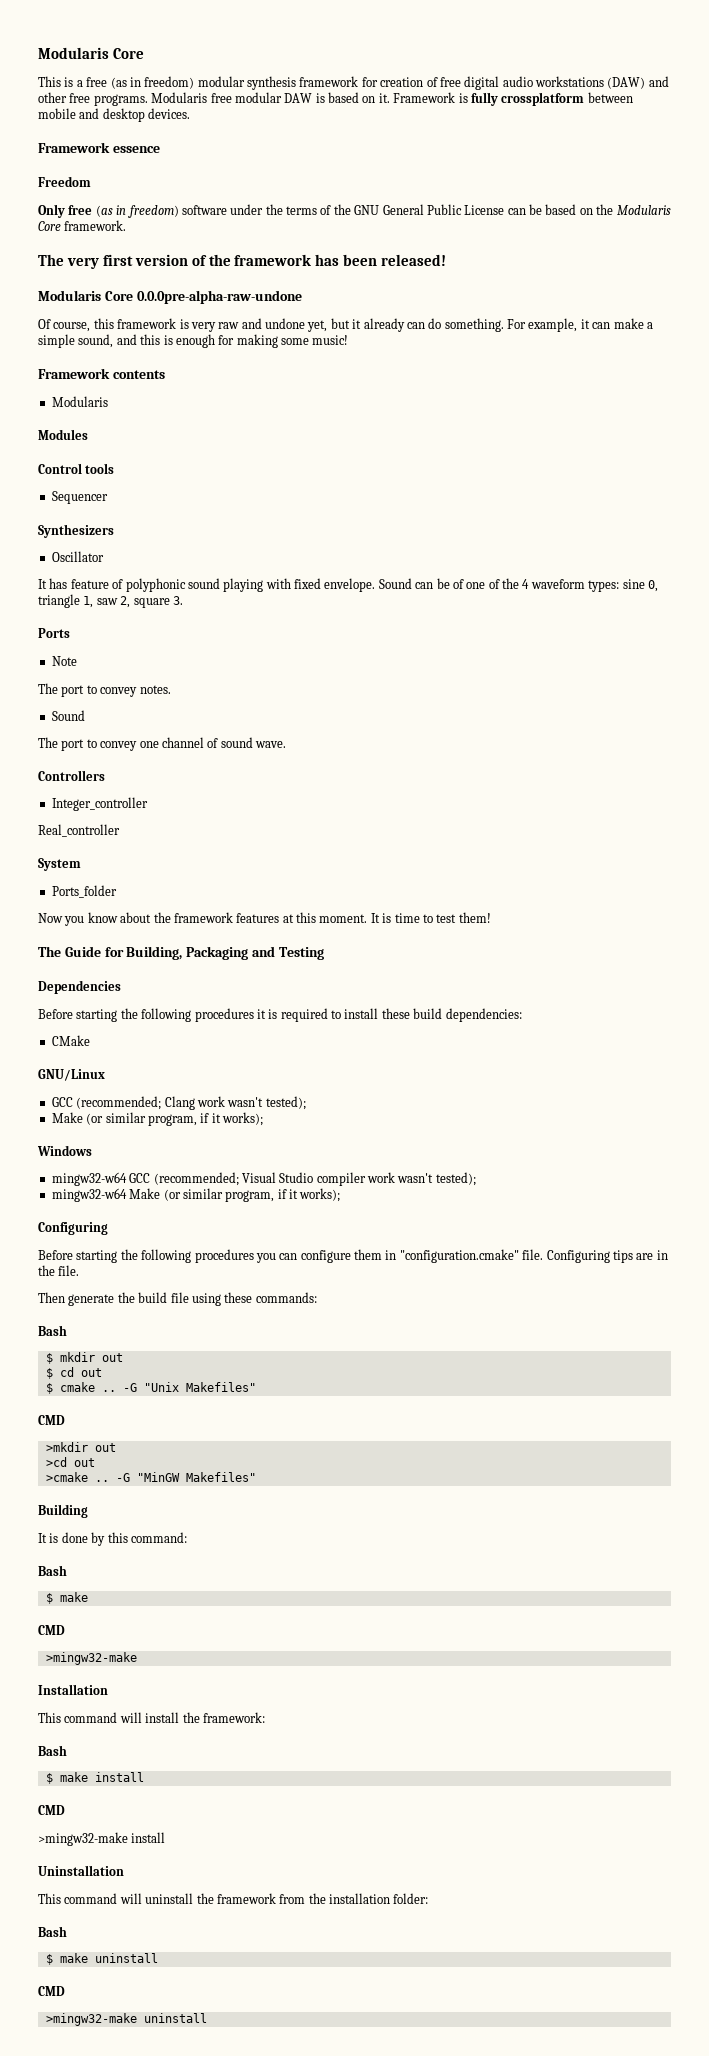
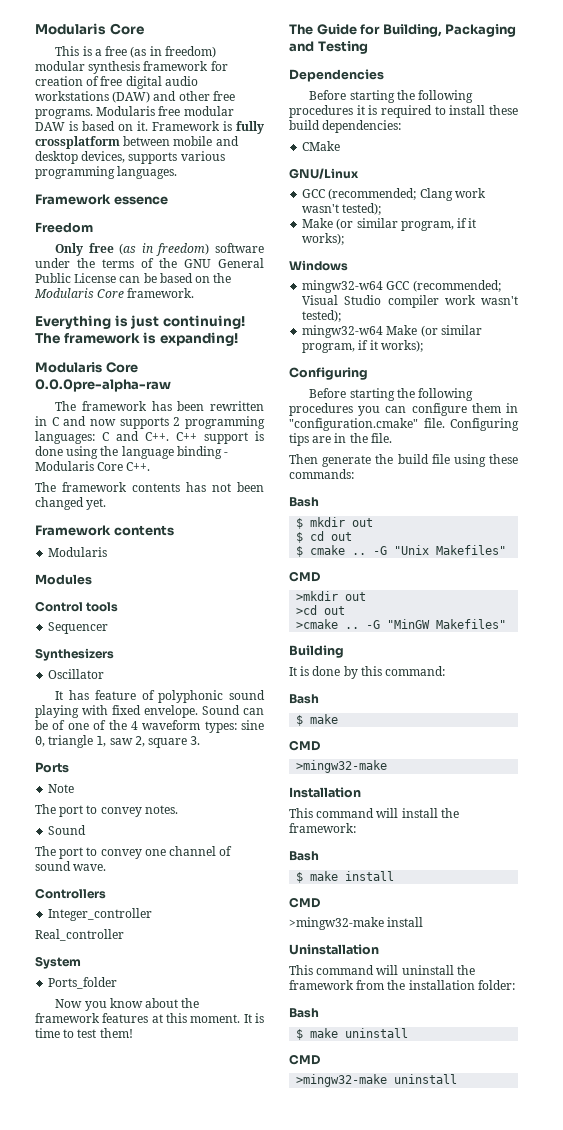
[148,108,191,119] devices. -> [81,151,225,164] [35,166,178,179] devices, supports various programming languages.
[38,254,447,269] [38,290,302,304] [38,318,653,332] [38,334,349,348] The very first version of the framework has been released! // Modularis Core 0.0.0pre-alpha-raw-undone // Of course, this framework is very raw and undone yet, but it already can do something. For example, it can make a simple sound, and this is enough for making some music! -> [35,315,245,329] [35,332,238,346] [35,362,138,373] [35,379,171,392] [55,401,264,411] [35,416,265,429] [35,431,264,444] [35,446,229,459] [35,461,151,471] [35,482,264,492] [35,497,107,510] Everything is just continuing! The framework is expanding! // Modularis Core 0.0.0pre-alpha-raw // The framework has been rewritten in C and now supports 2 programming languages: C and C++. C++ support is done using the language binding - Modularis Core C++. // The framework contents has not been changed yet.

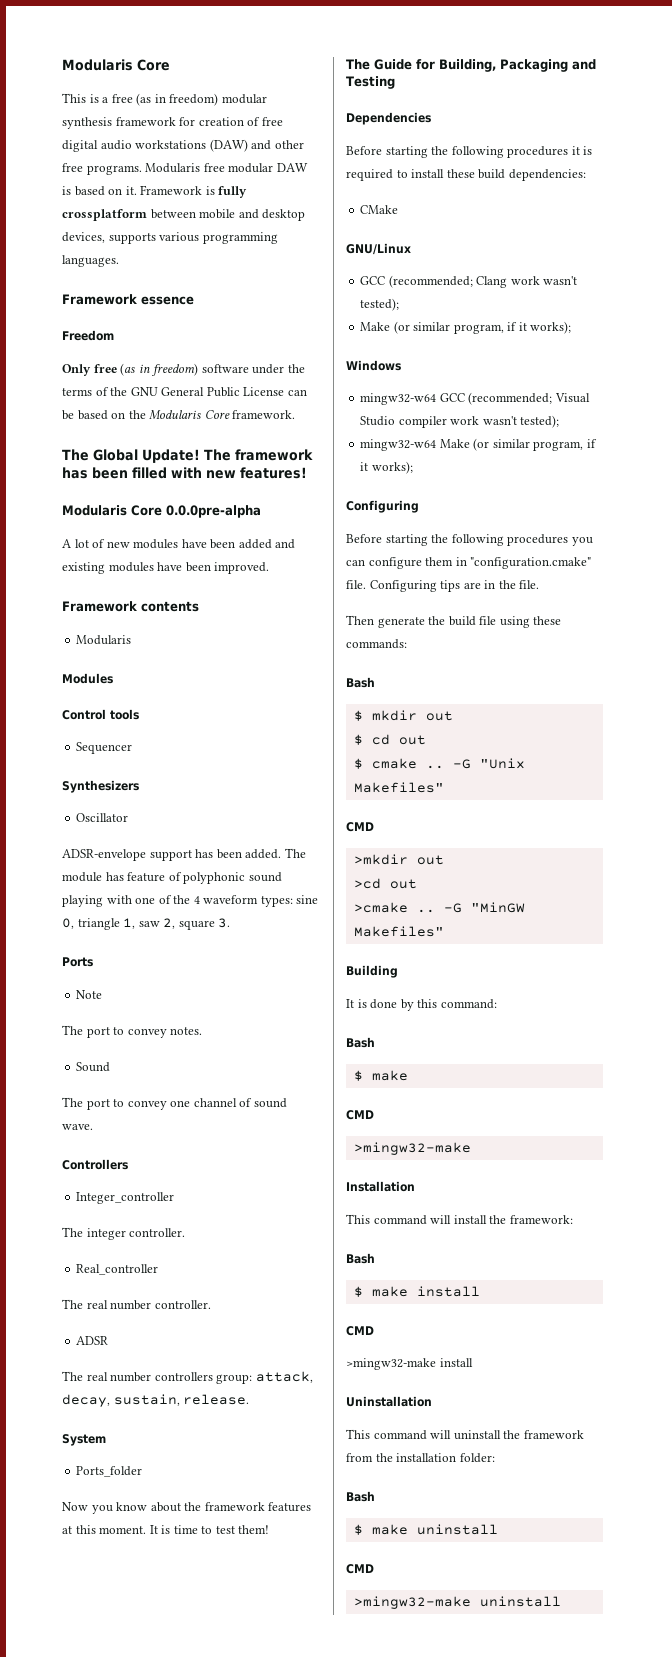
[35,315,245,329] [35,332,238,346] [35,362,138,373] [35,379,171,392] [55,401,264,411] [35,416,265,429] [35,431,264,444] [35,446,229,459] [35,461,151,471] [35,482,264,492] [35,497,107,510] Everything is just continuing! The framework is expanding! // Modularis Core 0.0.0pre-alpha-raw // The framework has been rewritten in C and now supports 2 programming languages: C and C++. C++ support is done using the language binding - Modularis Core C++. // The framework contents has not been changed yet. -> [62,449,313,463] [62,467,307,479] [62,505,261,518] [62,539,296,549] [62,562,270,574] The Global Update! The framework has been filled with new features! // Modularis Core 0.0.0pre-alpha // A lot of new modules have been added and existing modules have been improved.
[55,691,64,700] It -> [62,848,306,861] [62,872,102,882] ADSR-envelope support has been added. The module
[112,705,264,718] [35,720,66,730] fixed envelope. Sound can be of -> (132, 899) none
[35,929,124,941] Real_controller -> [62,1227,186,1240] [76,1264,159,1275] [62,1299,211,1310] [76,1336,109,1345] [62,1371,313,1384] [62,1394,250,1407] The integer controller. // Real_controller // The real number controller. // ADSR // The real number controllers group: attack, decay, sustain, release.

